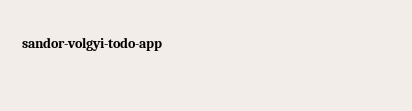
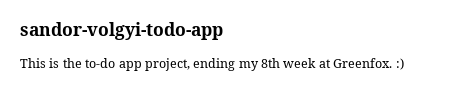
(162, 44) none -> [20,58,404,71] // This is the to-do app project, ending my 8th week at Greenfox. :)

